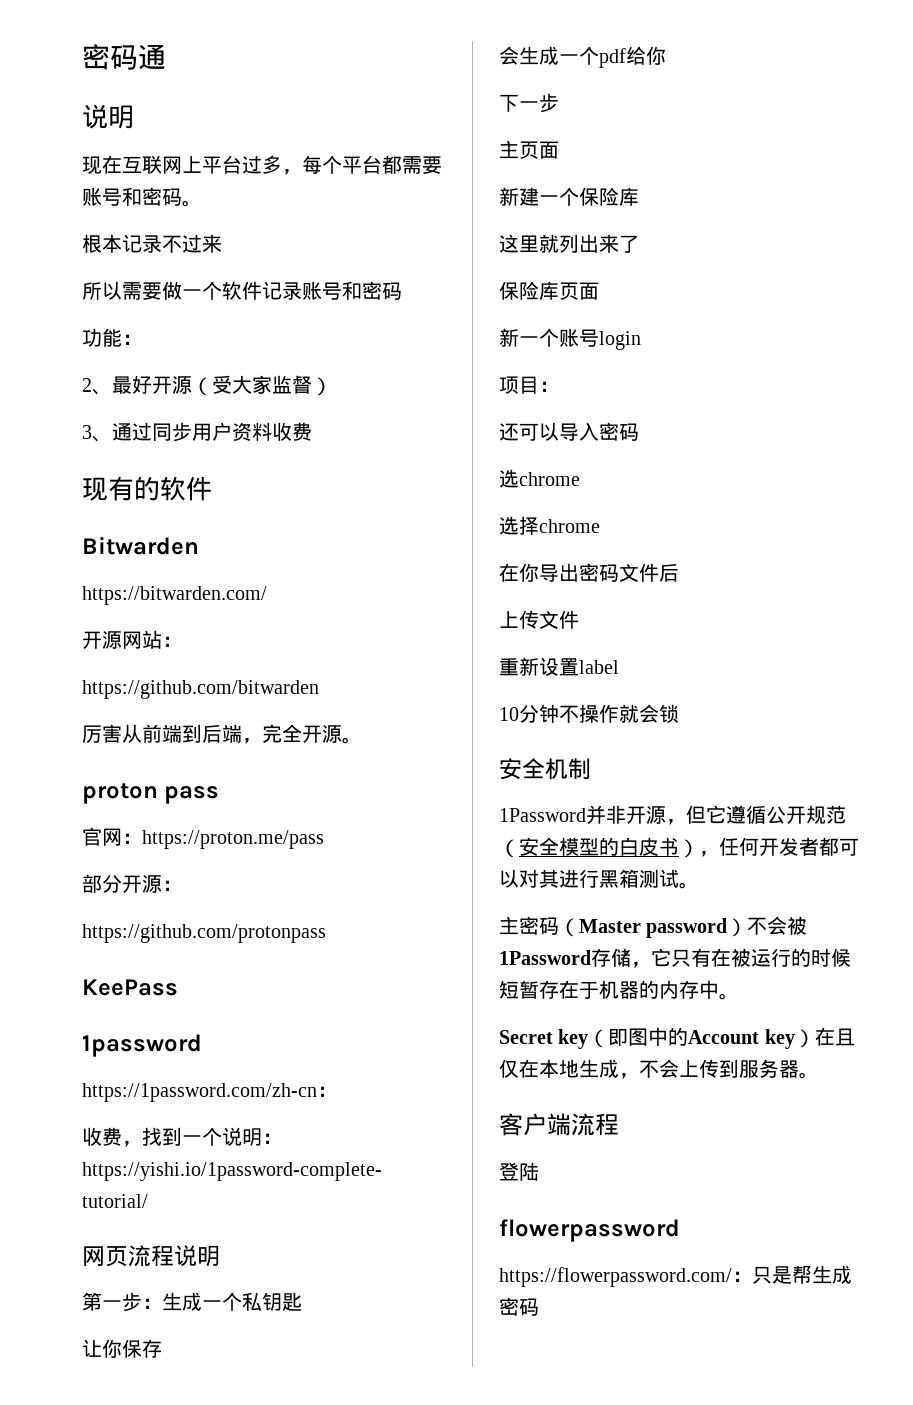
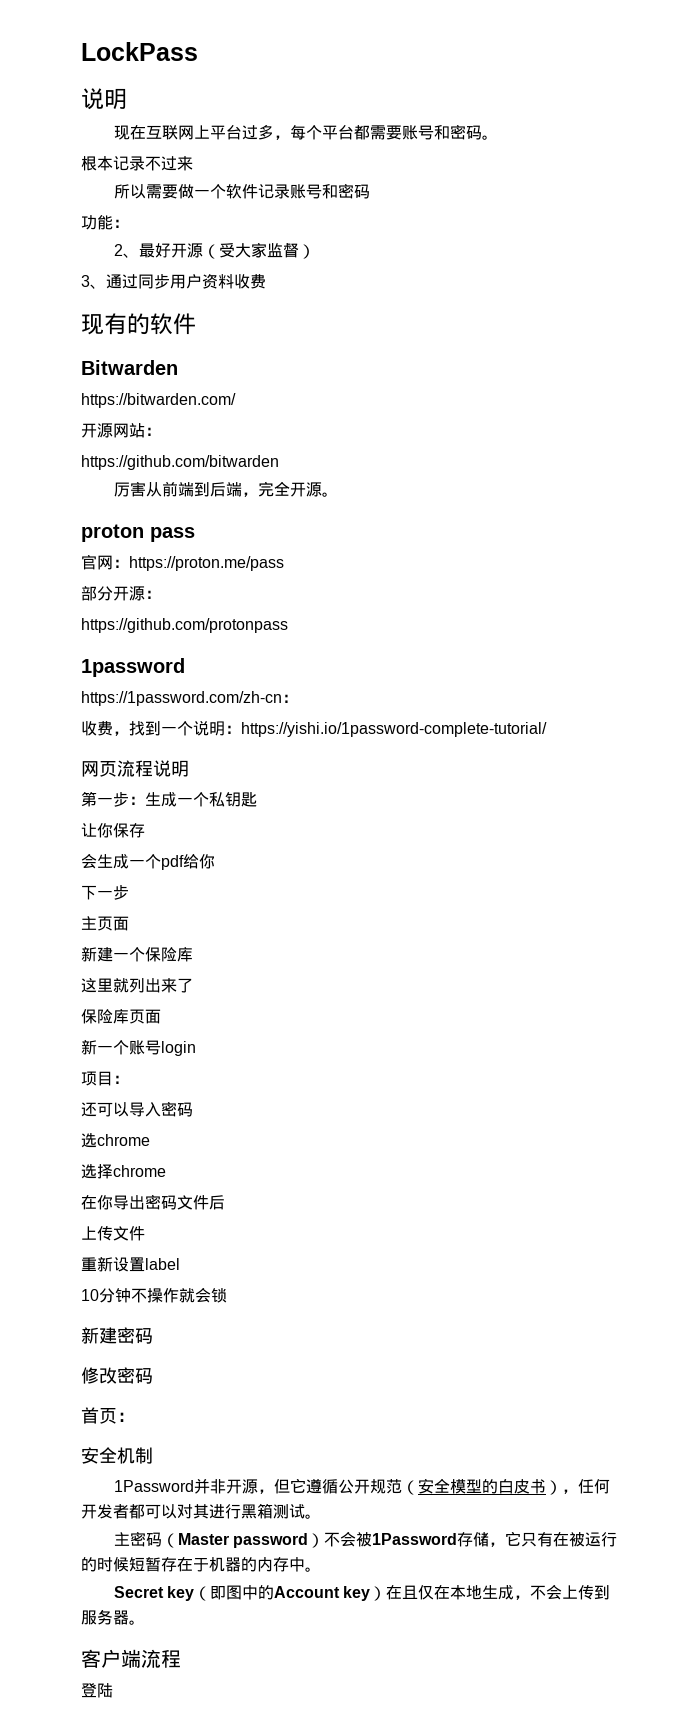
[82,44,166,70] 密码通 -> [81,42,198,61] LockPass
[82,979,178,996] // KeePass -> (288, 625) none
(679, 713) none -> [81,1327,153,1344] [81,1367,153,1384] [81,1407,135,1424] // 新建密码 // 修改密码 // 首页：
[499,1219,680,1242] [499,1265,852,1287] [499,1297,539,1316] // flowerpassword // https://flowerpassword.com/：只是帮生成密码 -> (113, 1690) none

